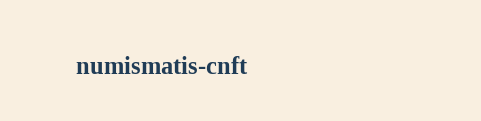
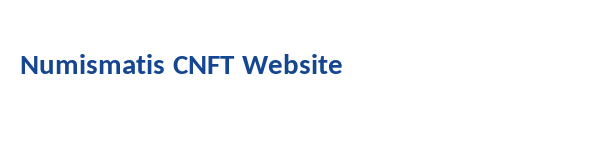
[76,56,248,74] numismatis-cnft -> [20,54,343,74] Numismatis CNFT Website

